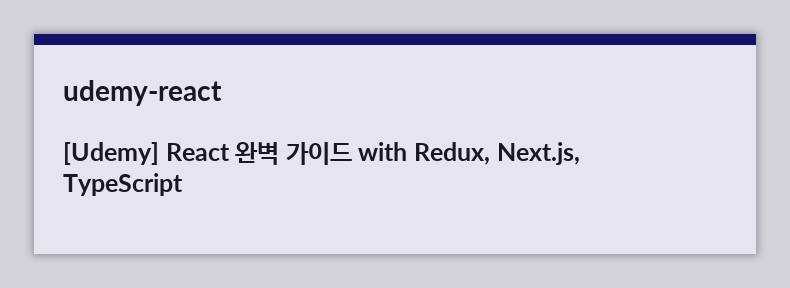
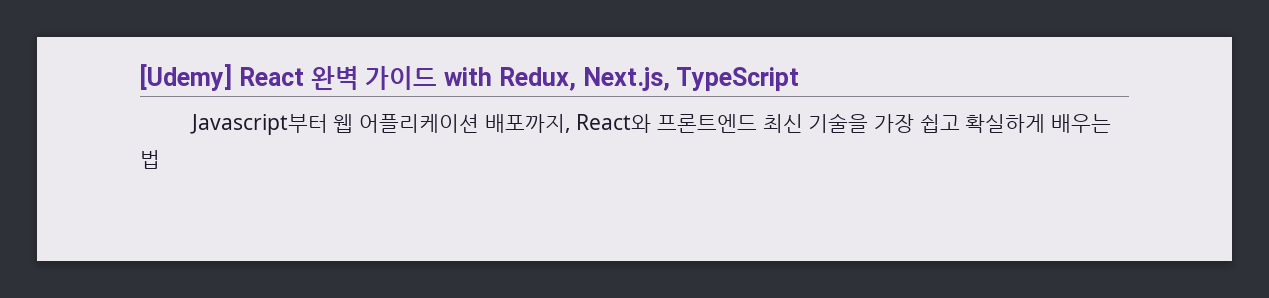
[63,80,222,106] udemy-react // -> (140, 77) none
(183, 184) none -> [189,113,1111,135] [140,150,160,169] // Javascript부터 웹 어플리케이션 배포까지, React와 프론트엔드 최신 기술을 가장 쉽고 확실하게 배우는 법

